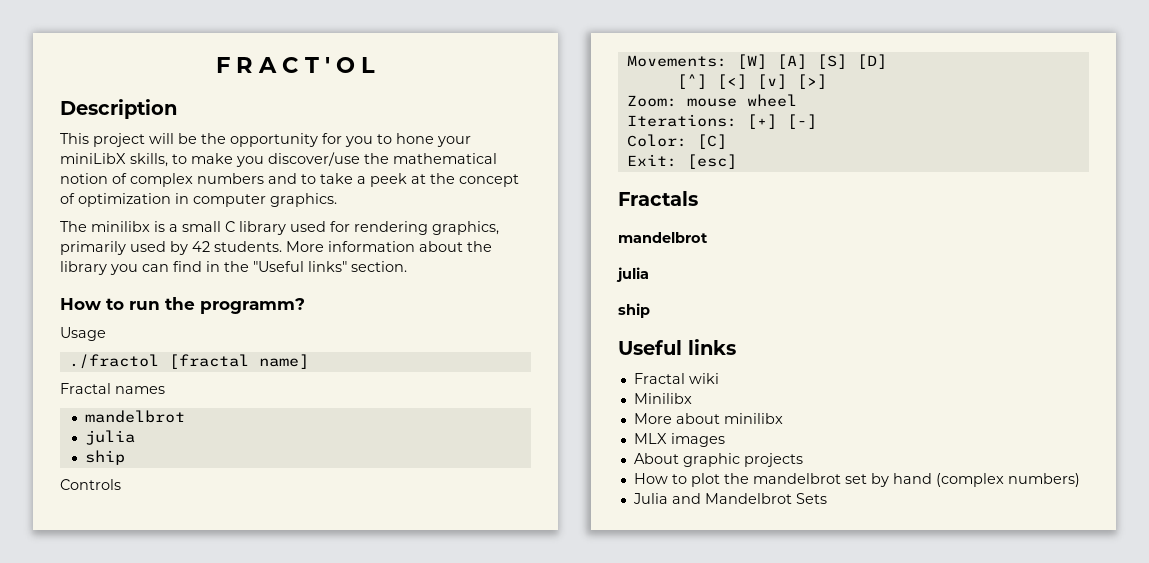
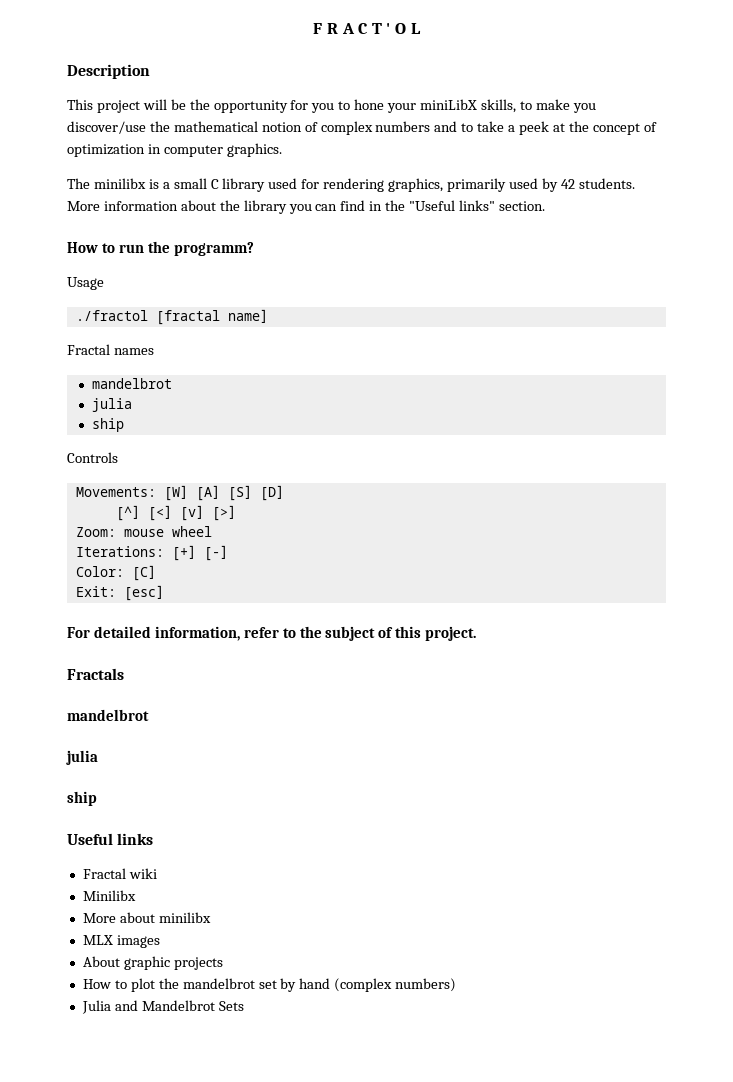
(737, 161) none -> [67,626,477,641] // For detailed information, refer to the subject of this project.

